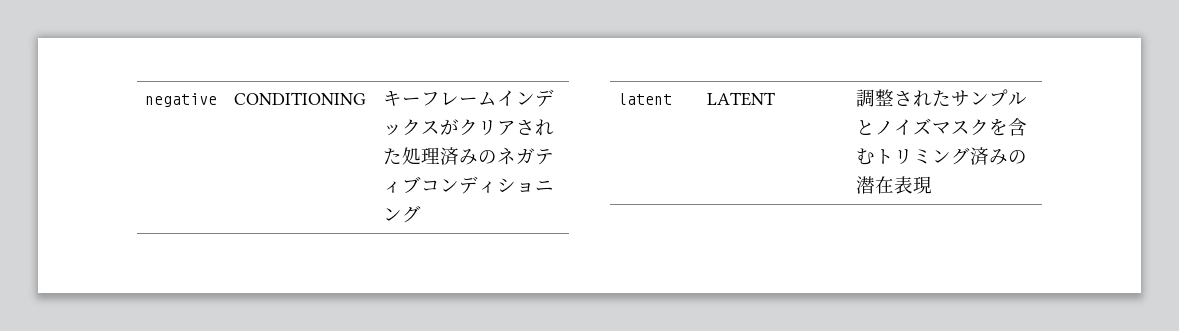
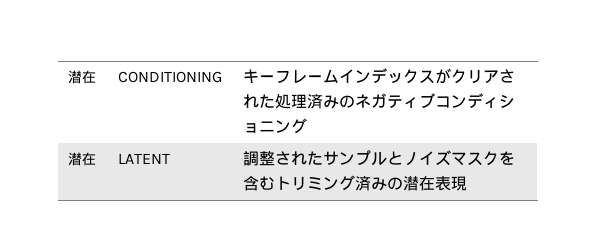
[145,93,218,107] negative -> [67,70,96,84] 潜在
[618,93,673,105] latent -> [67,152,96,166] 潜在

